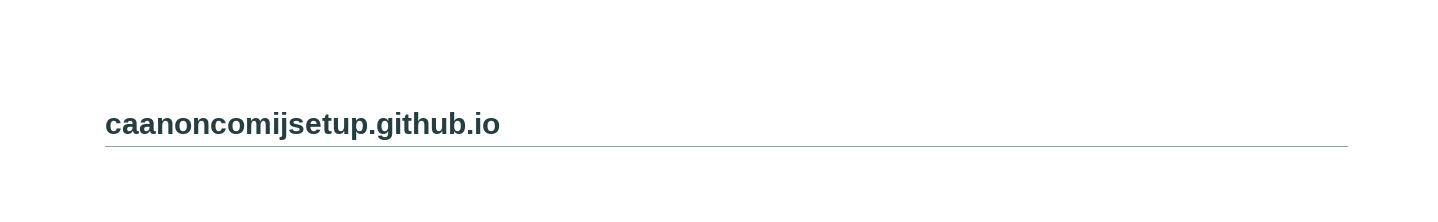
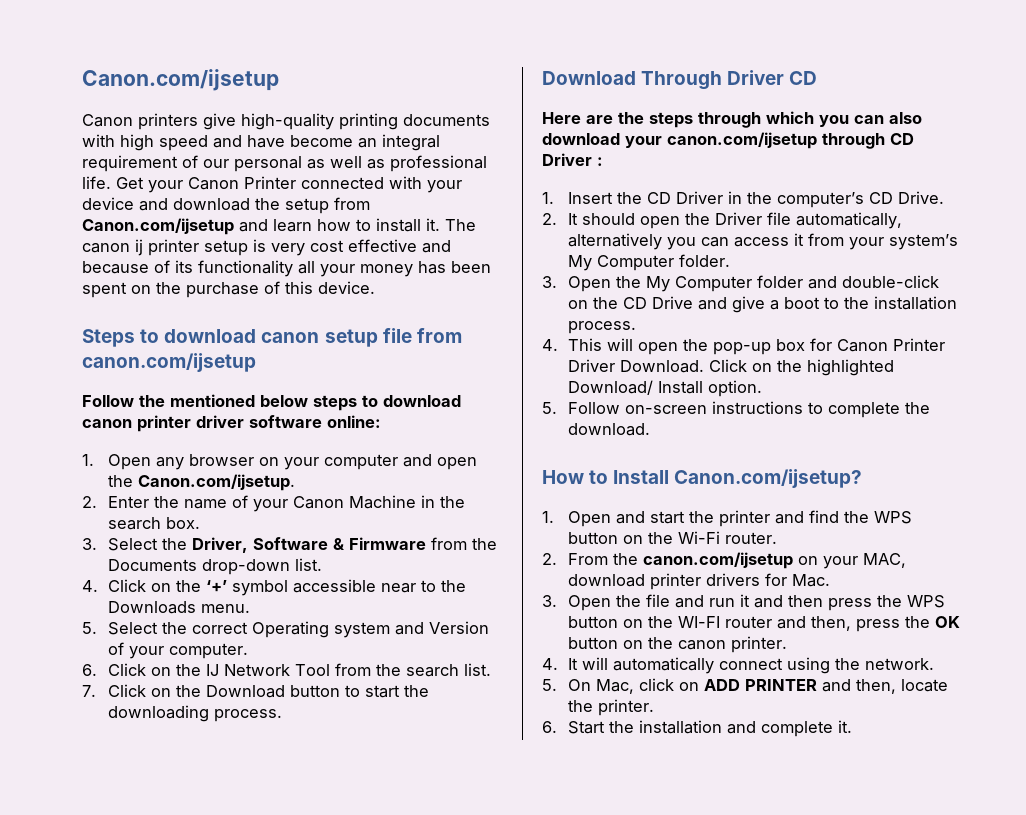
[105,112,500,140] caanoncomijsetup.github.io -> [82,69,279,91] [82,113,490,130] [82,134,440,151] [82,155,487,172] [82,176,462,193] [82,197,370,214] [82,218,476,235] [82,239,451,256] [82,260,491,277] [82,281,375,298] [82,328,462,347] [82,353,256,372] [82,394,461,411] [82,415,381,432] [82,454,478,470] [108,474,296,491] [82,495,466,512] [108,517,201,530] [82,537,498,553] [108,558,323,575] [82,579,467,596] [108,601,251,614] [82,621,490,638] [108,642,249,659] [82,663,492,677] [82,684,430,698] [108,705,283,722] [542,70,818,90] [542,111,922,128] [542,132,914,149] [542,153,603,166] [542,191,945,208] [542,212,903,229] [568,233,959,250] [568,254,731,271] [542,275,940,292] [568,296,958,313] [568,321,637,334] [542,338,946,355] [568,359,895,376] [568,380,763,397] [542,401,931,418] [568,423,651,436] [542,469,863,488] [542,510,913,527] [568,531,778,544] [542,552,907,569] [568,573,831,590] [542,594,946,611] [568,616,961,632] [568,636,788,653] [542,657,935,674] [542,678,949,694] [568,699,655,716] [542,720,853,737] Canon.com/ijsetup // Canon printers give high-quality printing documents with high speed and have become an integral requirement of our personal as well as professional life. Get your Canon Printer connected with your device and download the setup from Canon.com/ijsetup and learn how to install it. The canon ij printer setup is very cost effective and because of its functionality all your money has been spent on the purchase of this device. // Steps to download canon setup file from canon.com/ijsetup // Follow the mentioned below steps to download canon printer driver software online: // 1. Open any browser on your computer and open the Canon.com/ijsetup. // 2. Enter the name of your Canon Machine in the search box. // 3. Select the Driver, Software & Firmware from the Documents drop-down list. // 4. Click on the ‘+’ symbol accessible near to the Downloads menu. // 5. Select the correct Operating system and Version of your computer. // 6. Click on the IJ Network Tool from the search list. // 7. Click on the Download button to start the downloading process. // Download Through Driver CD // Here are the steps through which you can also download your canon.com/ijsetup through CD Driver : // 1. Insert the CD Driver in the computer’s CD Drive. // 2. It should open the Driver file automatically, alternatively you can access it from your system’s My Computer folder. // 3. Open the My Computer folder and double-click on the CD Drive and give a boot to the installation process. // 4. This will open the pop-up box for Canon Printer Driver Download. Click on the highlighted Download/ Install option. // 5. Follow on-screen instructions to complete the download. // How to Install Canon.com/ijsetup? // 1. Open and start the printer and find the WPS button on the Wi-Fi router. // 2. From the canon.com/ijsetup on your MAC, download printer drivers for Mac. // 3. Open the file and run it and then press the WPS button on the WI-FI router and then, press the OK button on the canon printer. // 4. It will automatically connect using the network. // 5. On Mac, click on ADD PRINTER and then, locate the printer. // 6. Start the installation and complete it.

